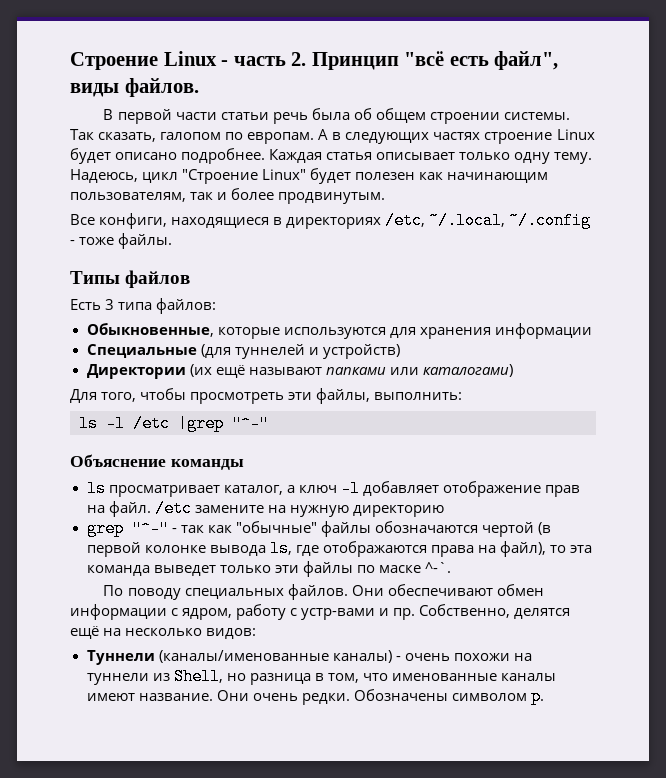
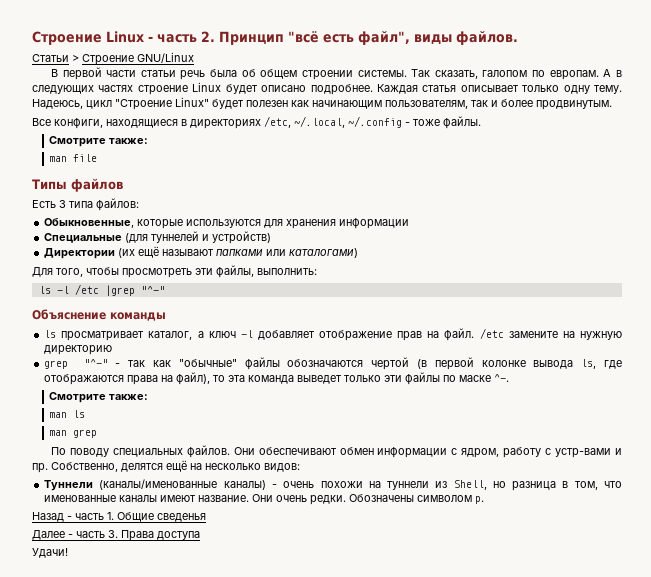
(199, 87) none -> [32,52,194,65] // Статьи > Строение GNU/Linux
(173, 241) none -> [49,136,149,147] [49,154,98,162] // Смотрите также: // man file
[424,562,451,573] ^-`. -> [494,374,510,382] [49,392,149,403] [49,410,86,418] [49,429,98,438] ^-. // Смотрите также: // man ls // man grep
(544, 696) none -> [32,512,206,522] [32,530,200,541] [32,548,68,558] // Назад - часть 1. Общие сведенья // Далее - часть 3. Права доступа // Удачи!

